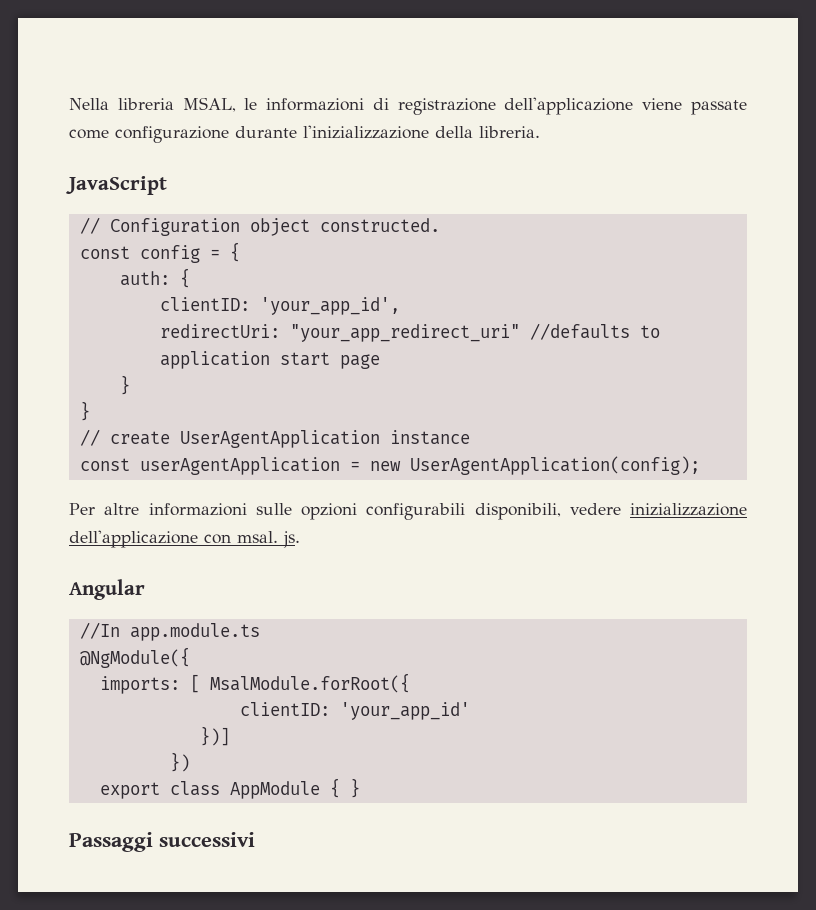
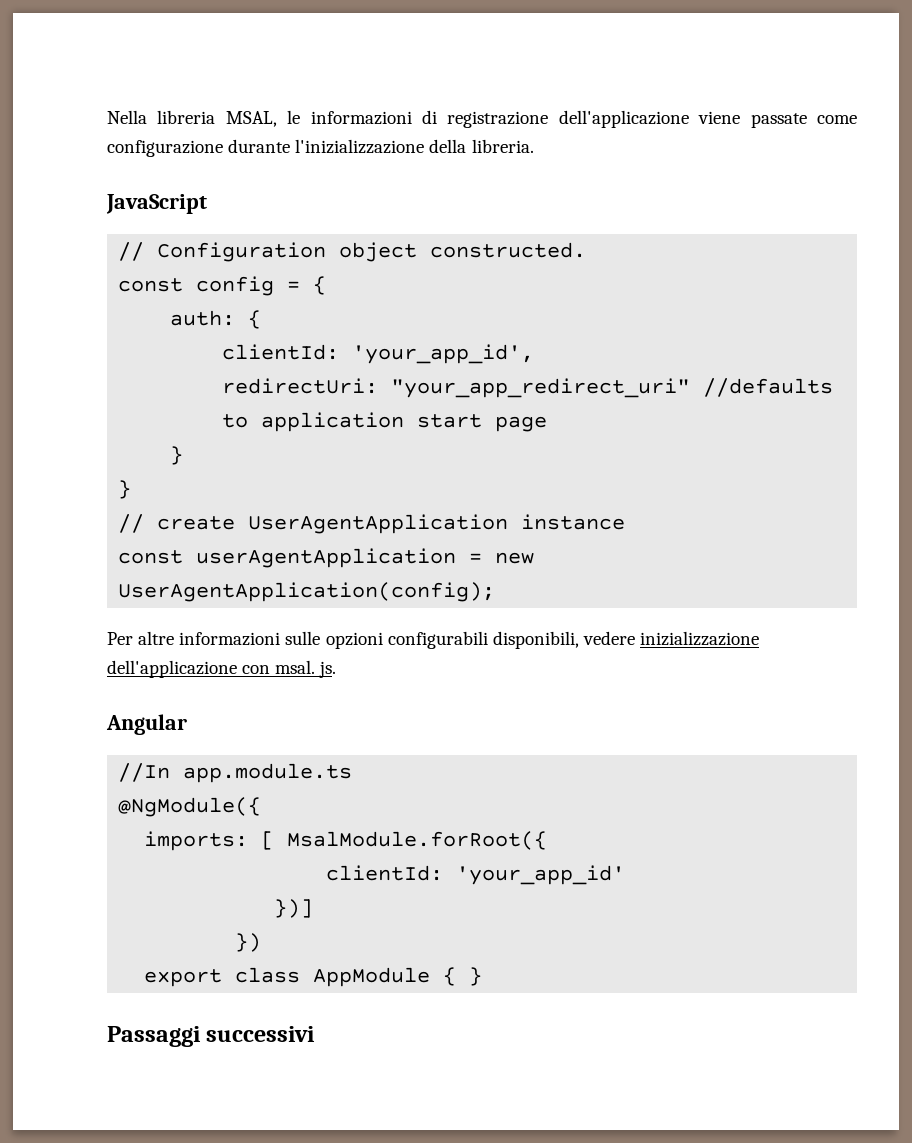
[159,297,250,311] clientID: -> [222,344,340,360] clientId:
[239,702,330,716] clientID: -> [326,865,444,881] clientId:

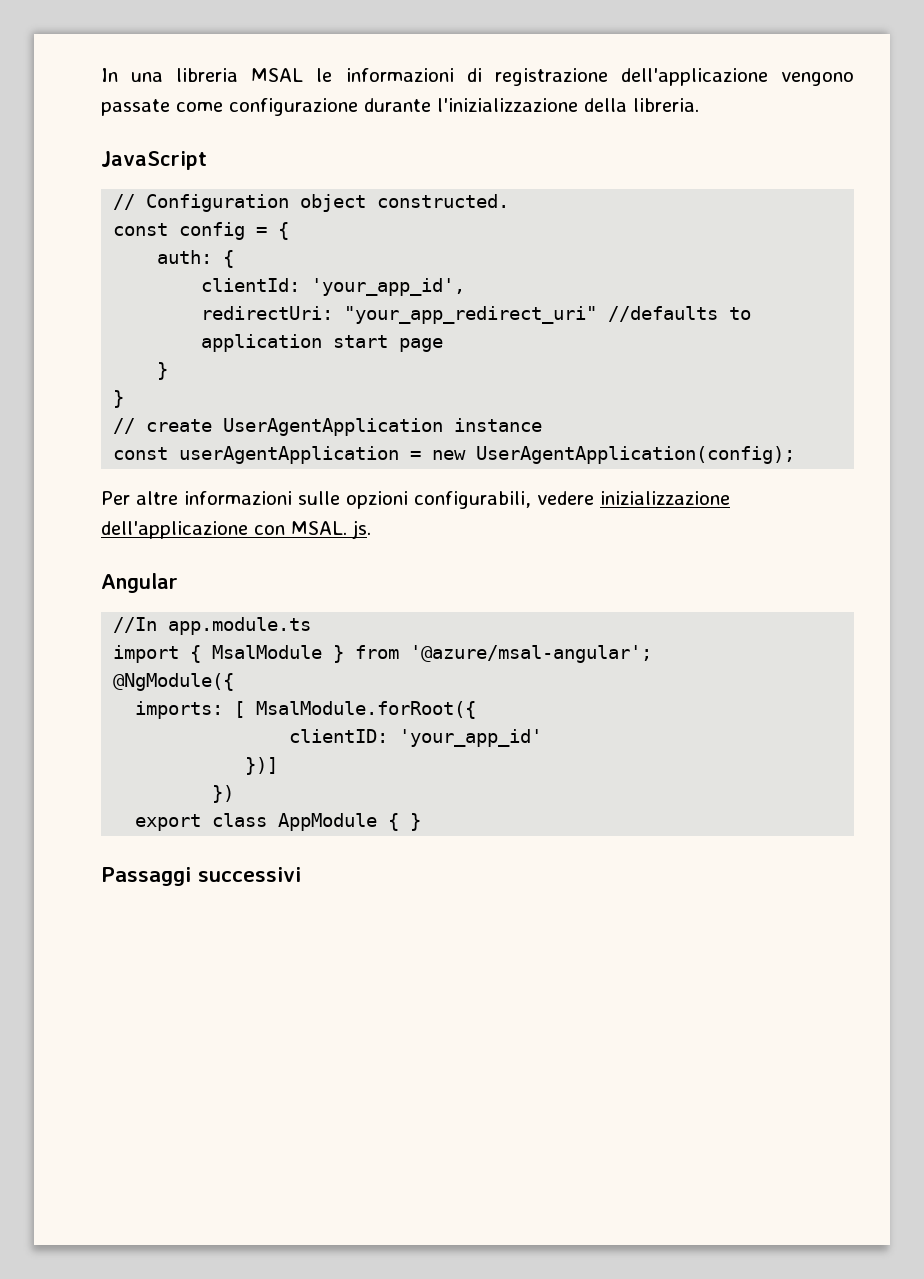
[107,110,277,127] Nella libreria MSAL, -> [101,68,304,82] In una libreria MSAL
[698,111,741,124] viene -> [780,72,854,86] vengono
[387,631,579,649] configurabili disponibili, -> [414,491,531,509] configurabili,
[275,660,316,674] msal. -> [291,521,347,535] MSAL.
(353, 773) none -> [113,645,653,663] // import { MsalModule } from '@azure/msal-angular';
[326,865,444,881] clientId: -> [289,729,389,743] clientID:

